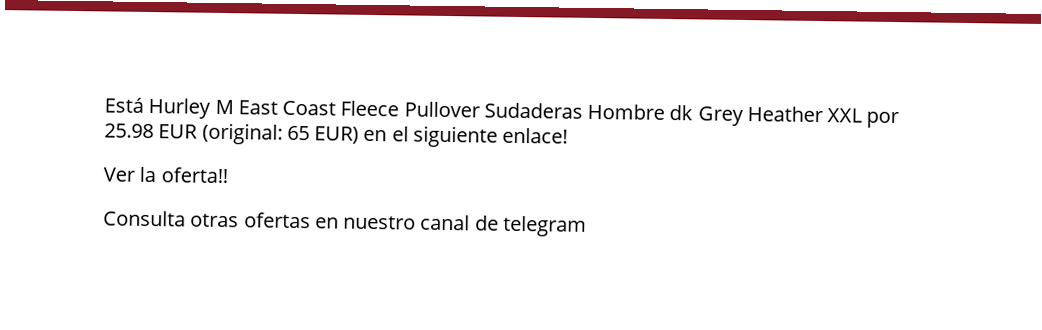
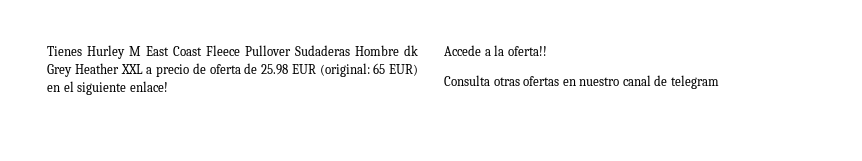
[104,97,144,113] Está -> [47,46,82,56] Tienes
[866,111,900,129] por -> [146,63,258,77] a precio de oferta de
[103,167,135,182] Ver -> [444,45,491,56] Accede a

